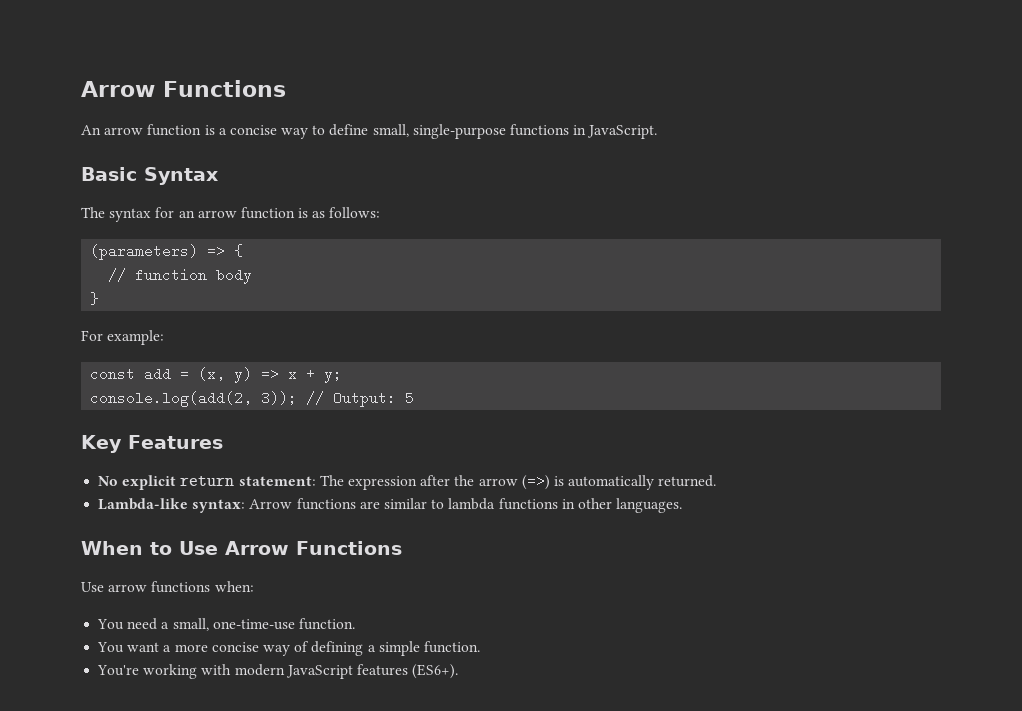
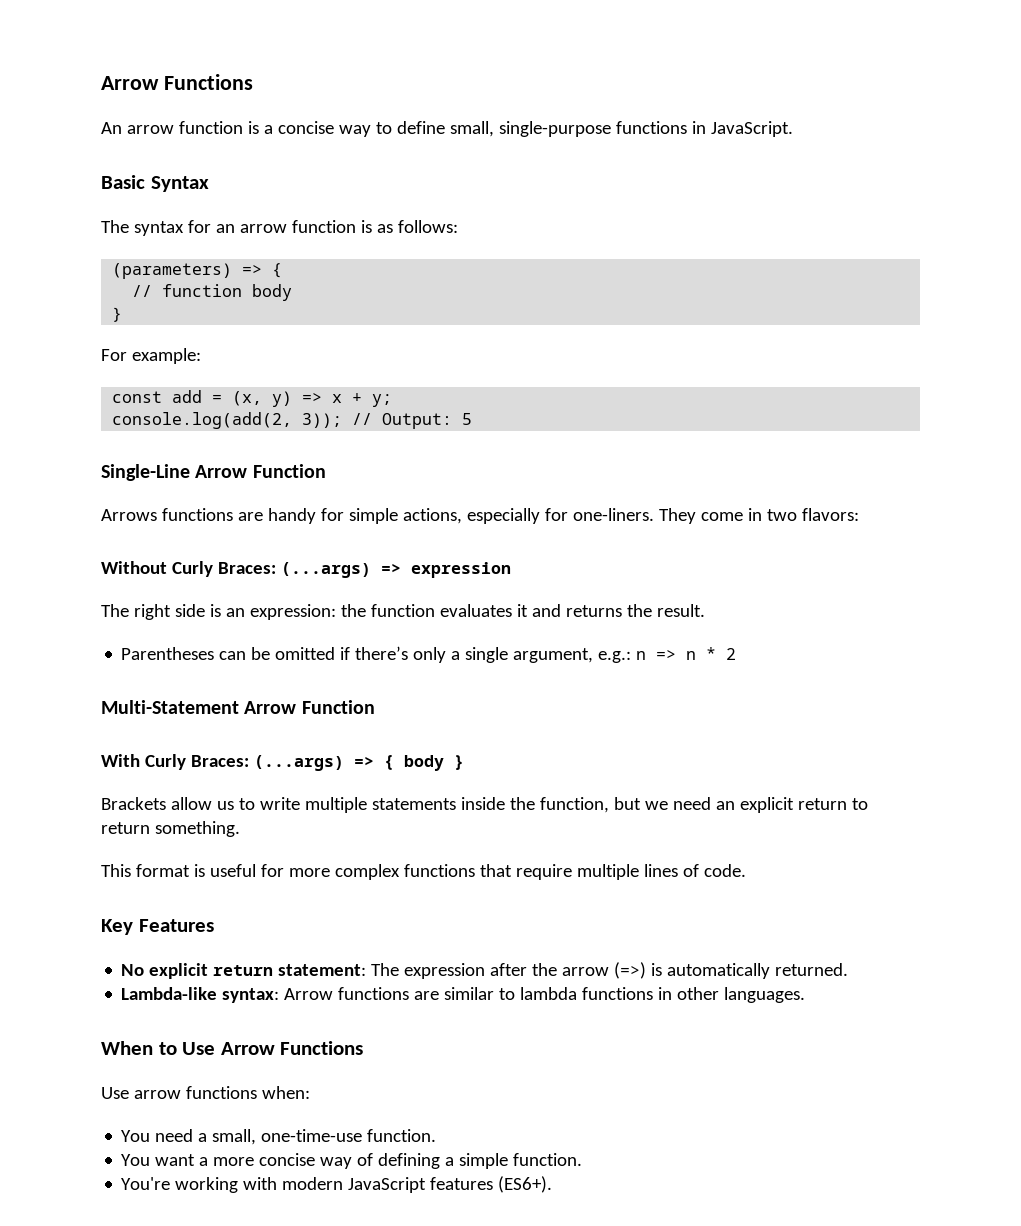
(415, 398) none -> [101,464,326,481] [101,508,859,524] [101,561,511,578] [101,604,705,620] [121,646,737,663] [101,700,375,714] [101,754,464,771] [101,797,868,813] [101,821,240,837] [101,864,746,880] // Single-Line Arrow Function // Arrows functions are handy for simple actions, especially for one-liners. They come in two flavors: // Without Curly Braces: (...args) => expression // The right side is an expression: the function evaluates it and returns the result. // Parentheses can be omitted if there’s only a single argument, e.g.: n => n * 2 // Multi-Statement Arrow Function // With Curly Braces: (...args) => { body } // Brackets allow us to write multiple statements inside the function, but we need an explicit return to return something. // This format is useful for more complex functions that require multiple lines of code.

